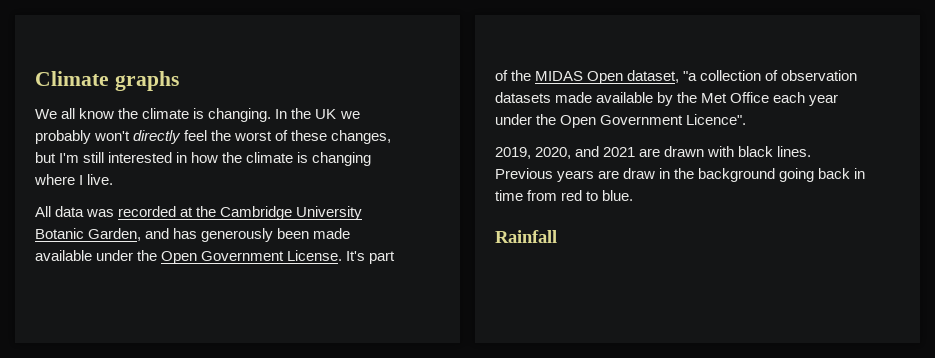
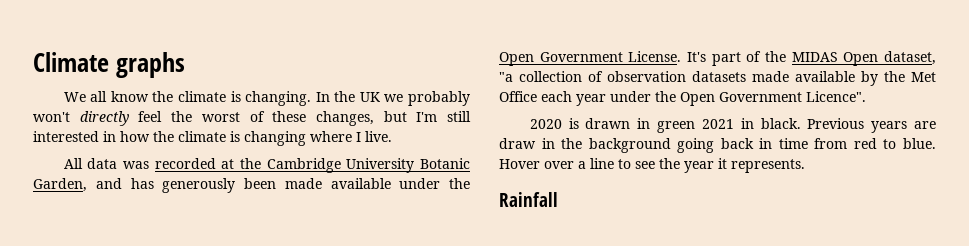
[495,146,812,159] 2019, 2020, and 2021 are drawn with black lines. -> [529,118,801,133] 2020 is drawn in green 2021 in black.
(634, 195) none -> [499,158,805,173] Hover over a line to see the year it represents.

